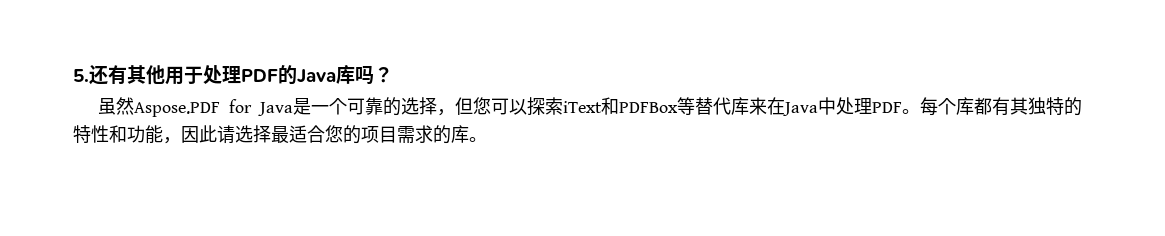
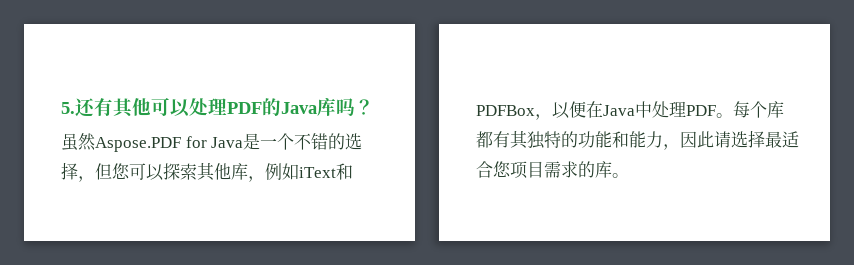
[165,66,203,85] 用于 -> [151,97,190,117] 可以
[347,97,383,115] 可靠 -> [294,133,329,150] 不错
[563,97,767,115] iText和PDFBox等替代库来 -> [197,162,353,182] [476,101,586,120] 其他库，例如iText和PDFBox，以便
[73,125,163,144] 特性和功能 -> [578,131,663,148] 功能和能力
[343,125,361,144] 的 -> (511, 169) none

